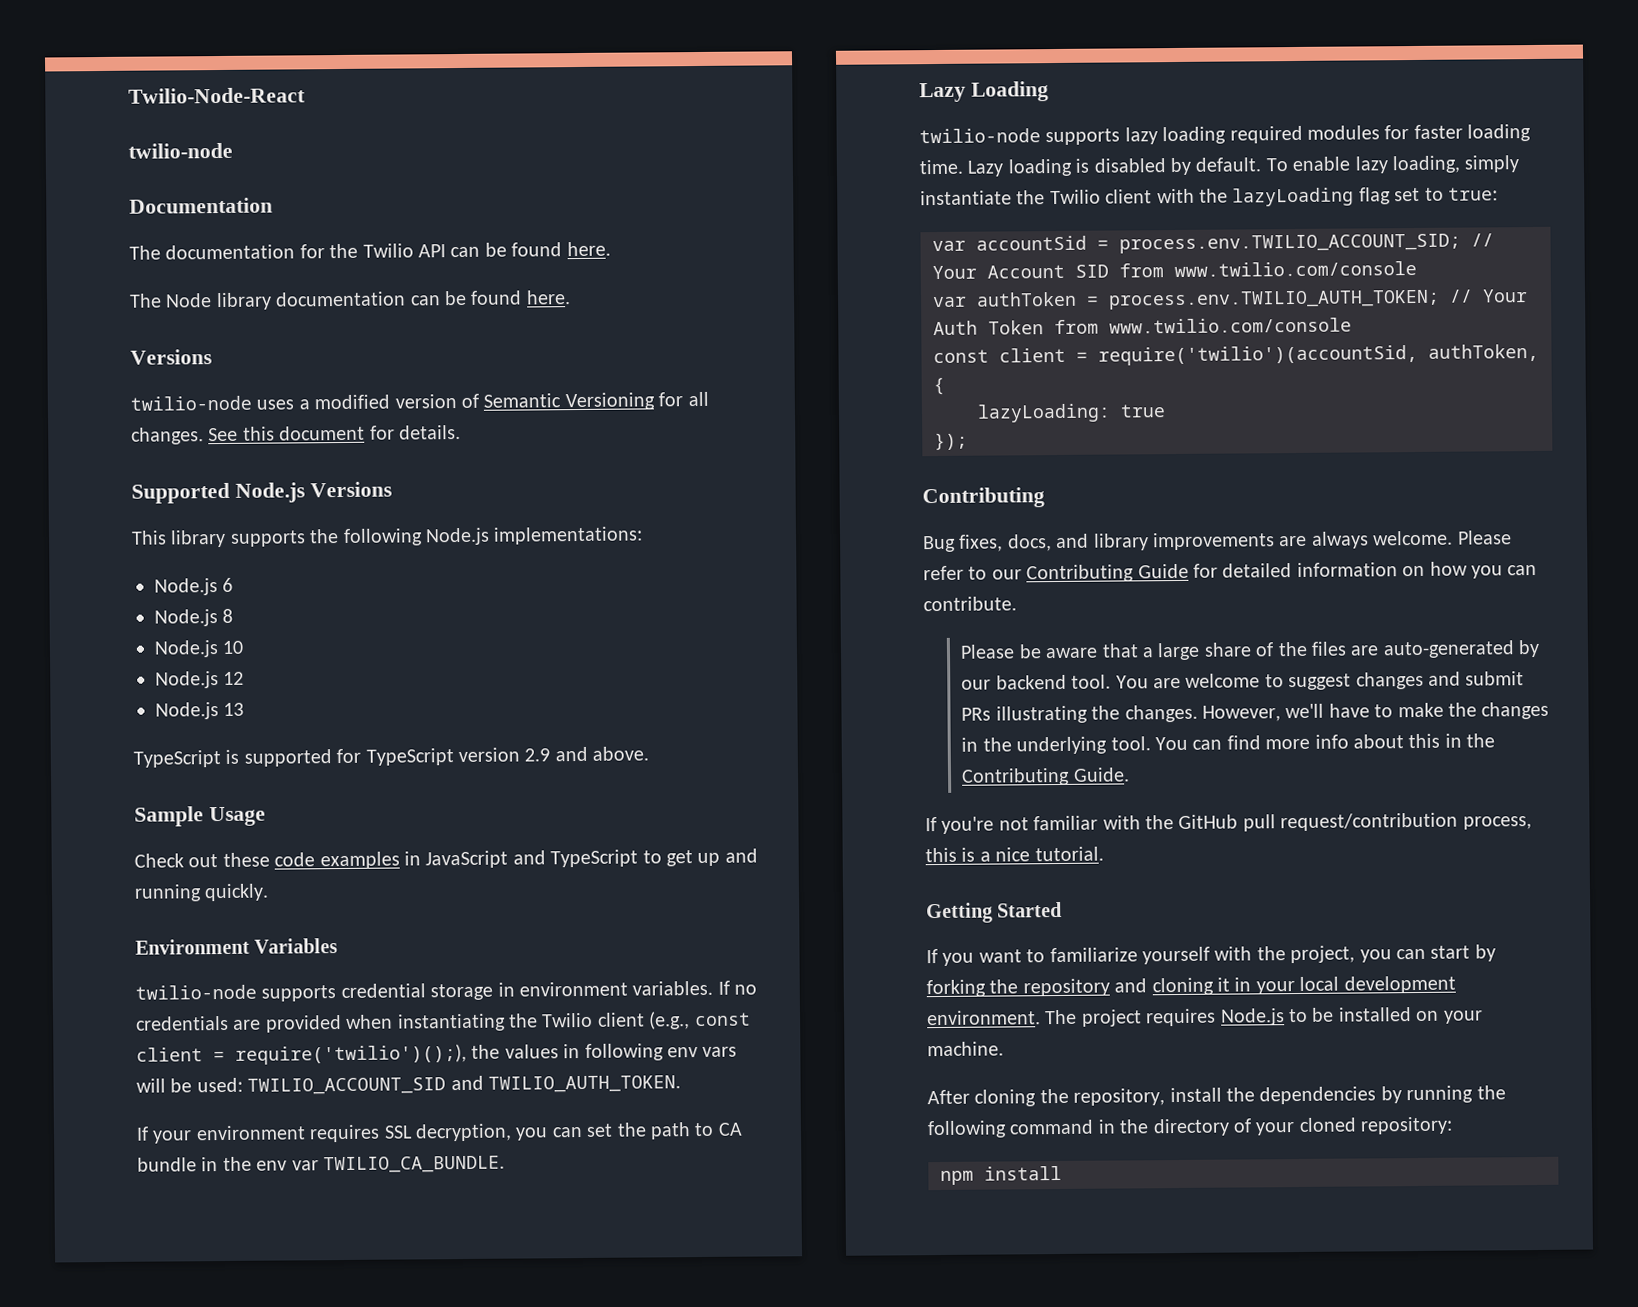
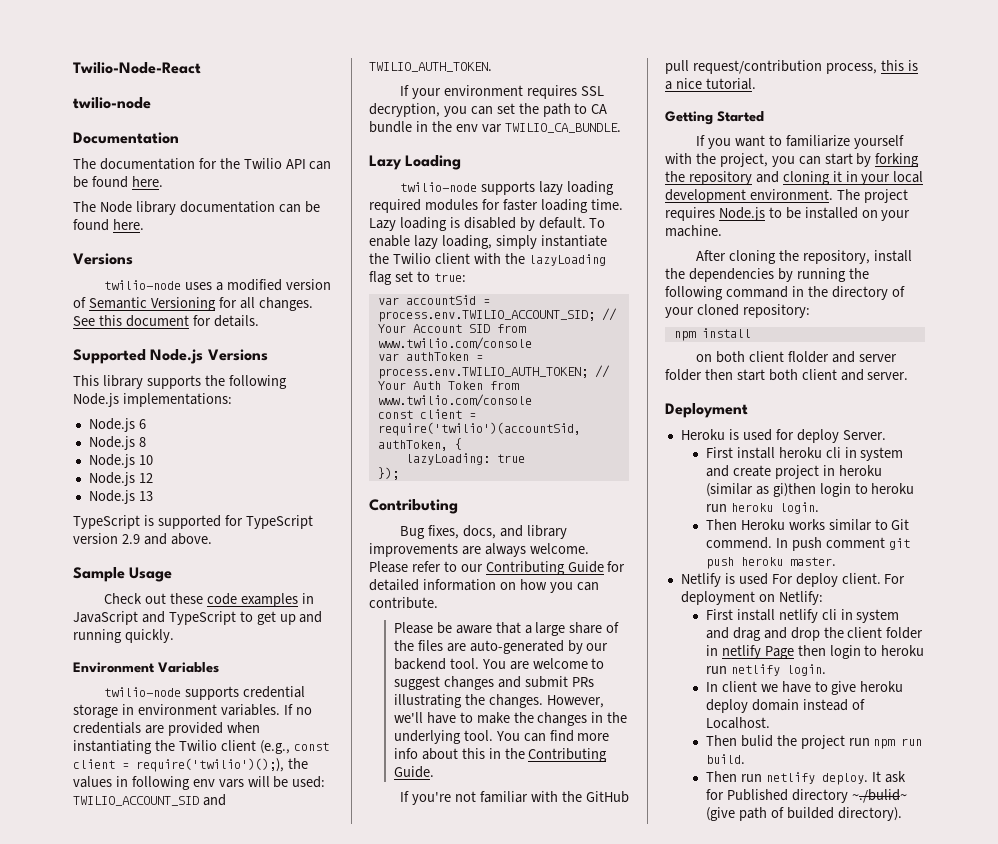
(1062, 1173) none -> [696,351,897,363] [665,369,909,381] [665,403,748,418] [680,429,886,443] [705,447,904,461] [705,465,882,479] [705,483,915,497] [705,502,819,514] [705,519,910,531] [705,537,910,551] [705,557,836,569] [680,573,906,587] [680,591,823,605] [705,609,900,623] [705,627,924,641] [705,645,925,659] [705,664,826,676] [705,681,904,695] [705,699,865,713] [705,717,770,729] [705,735,923,749] [705,754,745,764] [705,771,906,785] [705,789,907,803] [705,807,902,821] // on both client flolder and server folder then start both client and server. // Deployment // Heroku is used for deploy Server. // First install heroku cli in system and create project in heroku (similar as gi)then login to heroku run heroku login. // Then Heroku works similar to Git commend. In push comment git push heroku master. // Netlify is used For deploy client. For deployment on Netlify: // First install netlify cli in system and drag and drop the client folder in netlify Page then login to heroku run netlify login. // In client we have to give heroku deploy domain instead of Localhost. // Then bulid the project run npm run build. // Then run netlify deploy. It ask for Published directory ~./bulid~ (give path of builded directory).

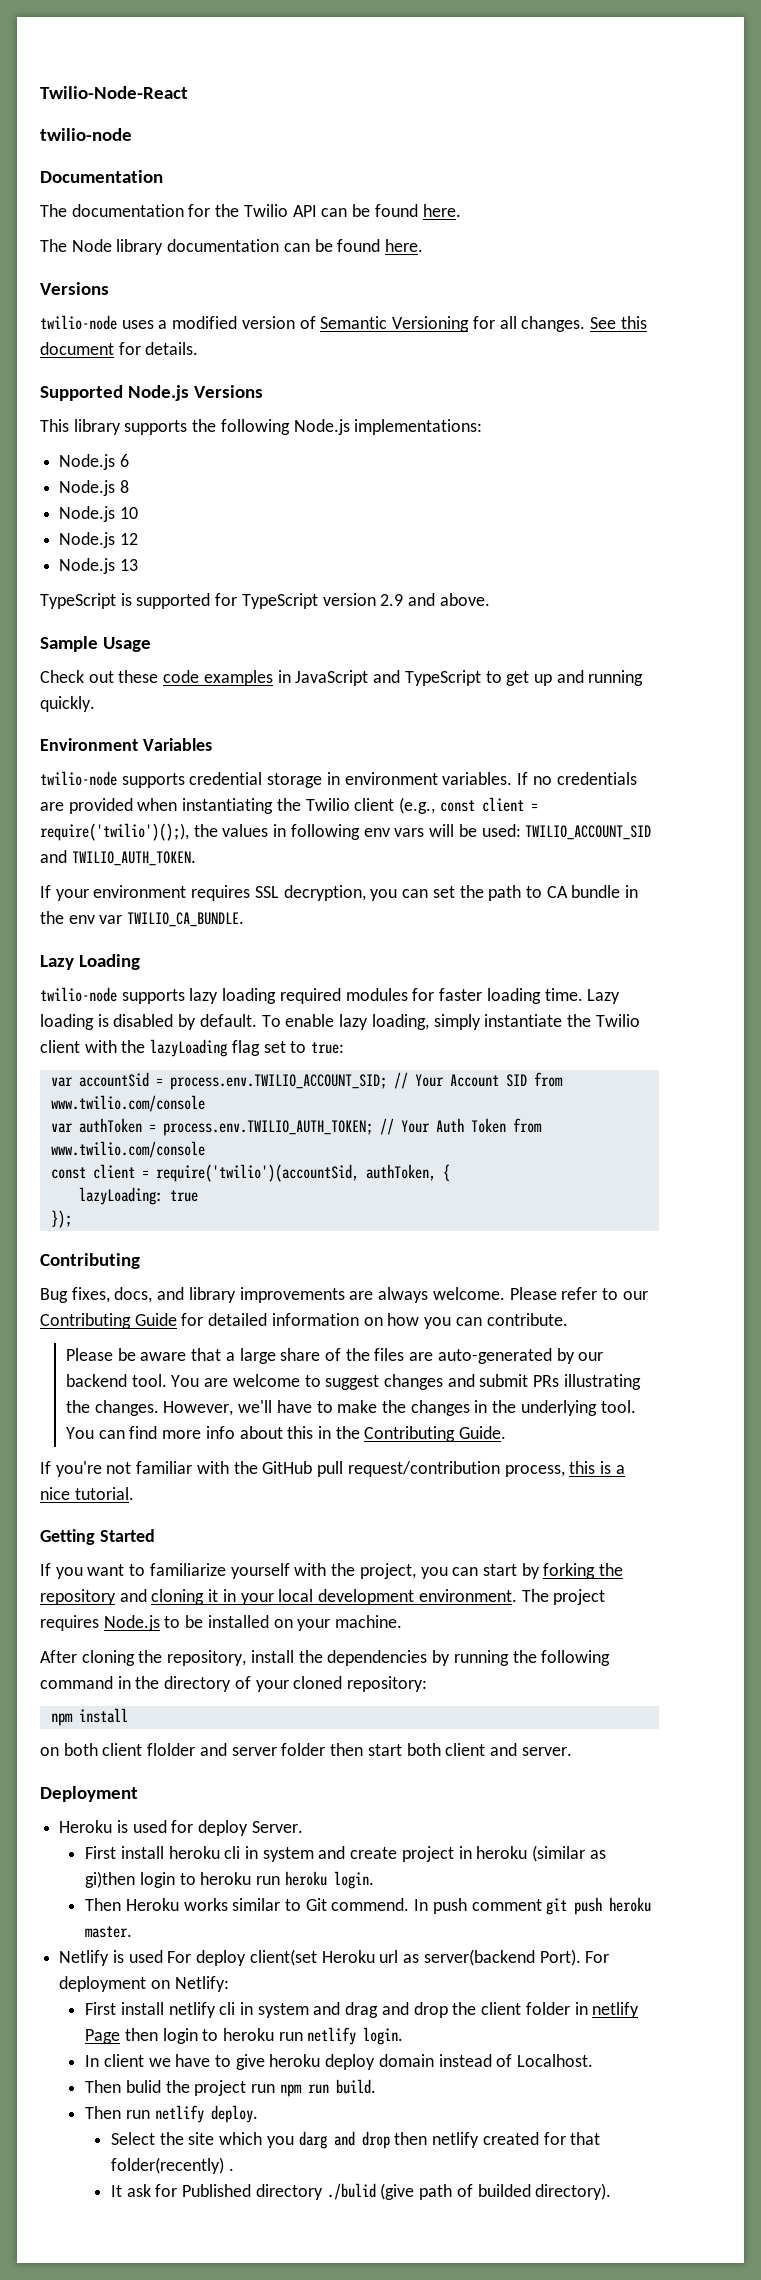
[841,573,881,584] client. -> [249,1949,581,1966] client(set Heroku url as server(backend Port).
(868, 779) none -> [111,2131,601,2149] [111,2157,234,2174] // Select the site which you darg and drop then netlify created for that folder(recently) . //
[851,789,907,803] ~./bulid~ -> [326,2183,376,2200] ./bulid

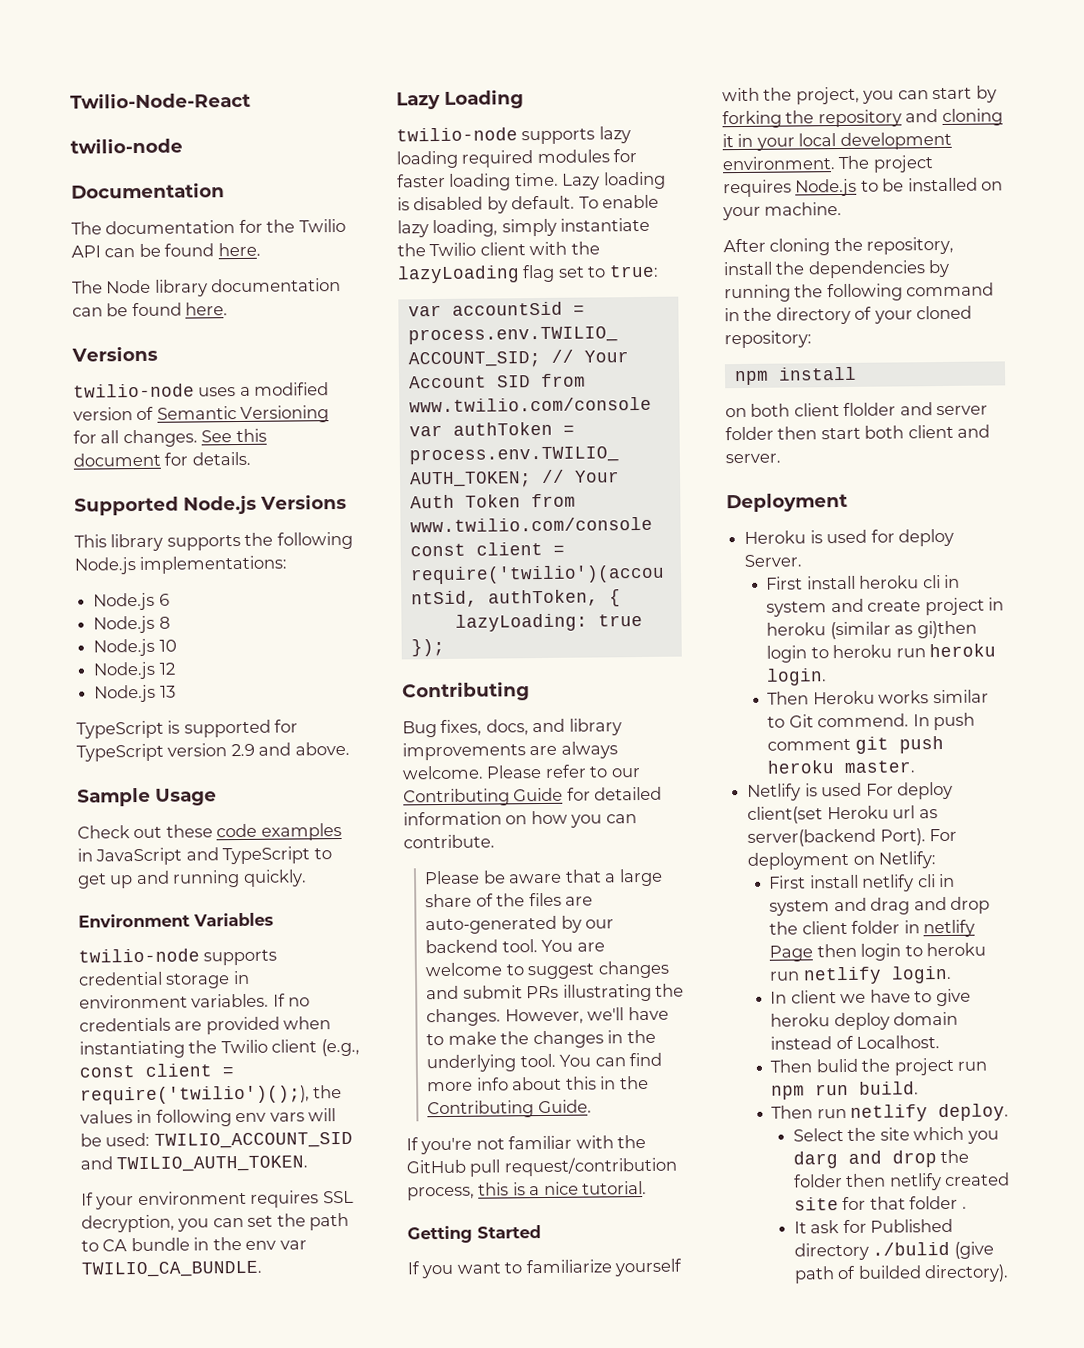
(390, 2140) none -> [940,1149,970,1164] [792,1174,843,1188] the folder
(539, 2138) none -> [793,1197,839,1211] site
[111,2157,225,2174] folder(recently) -> [909,1195,959,1210] folder

